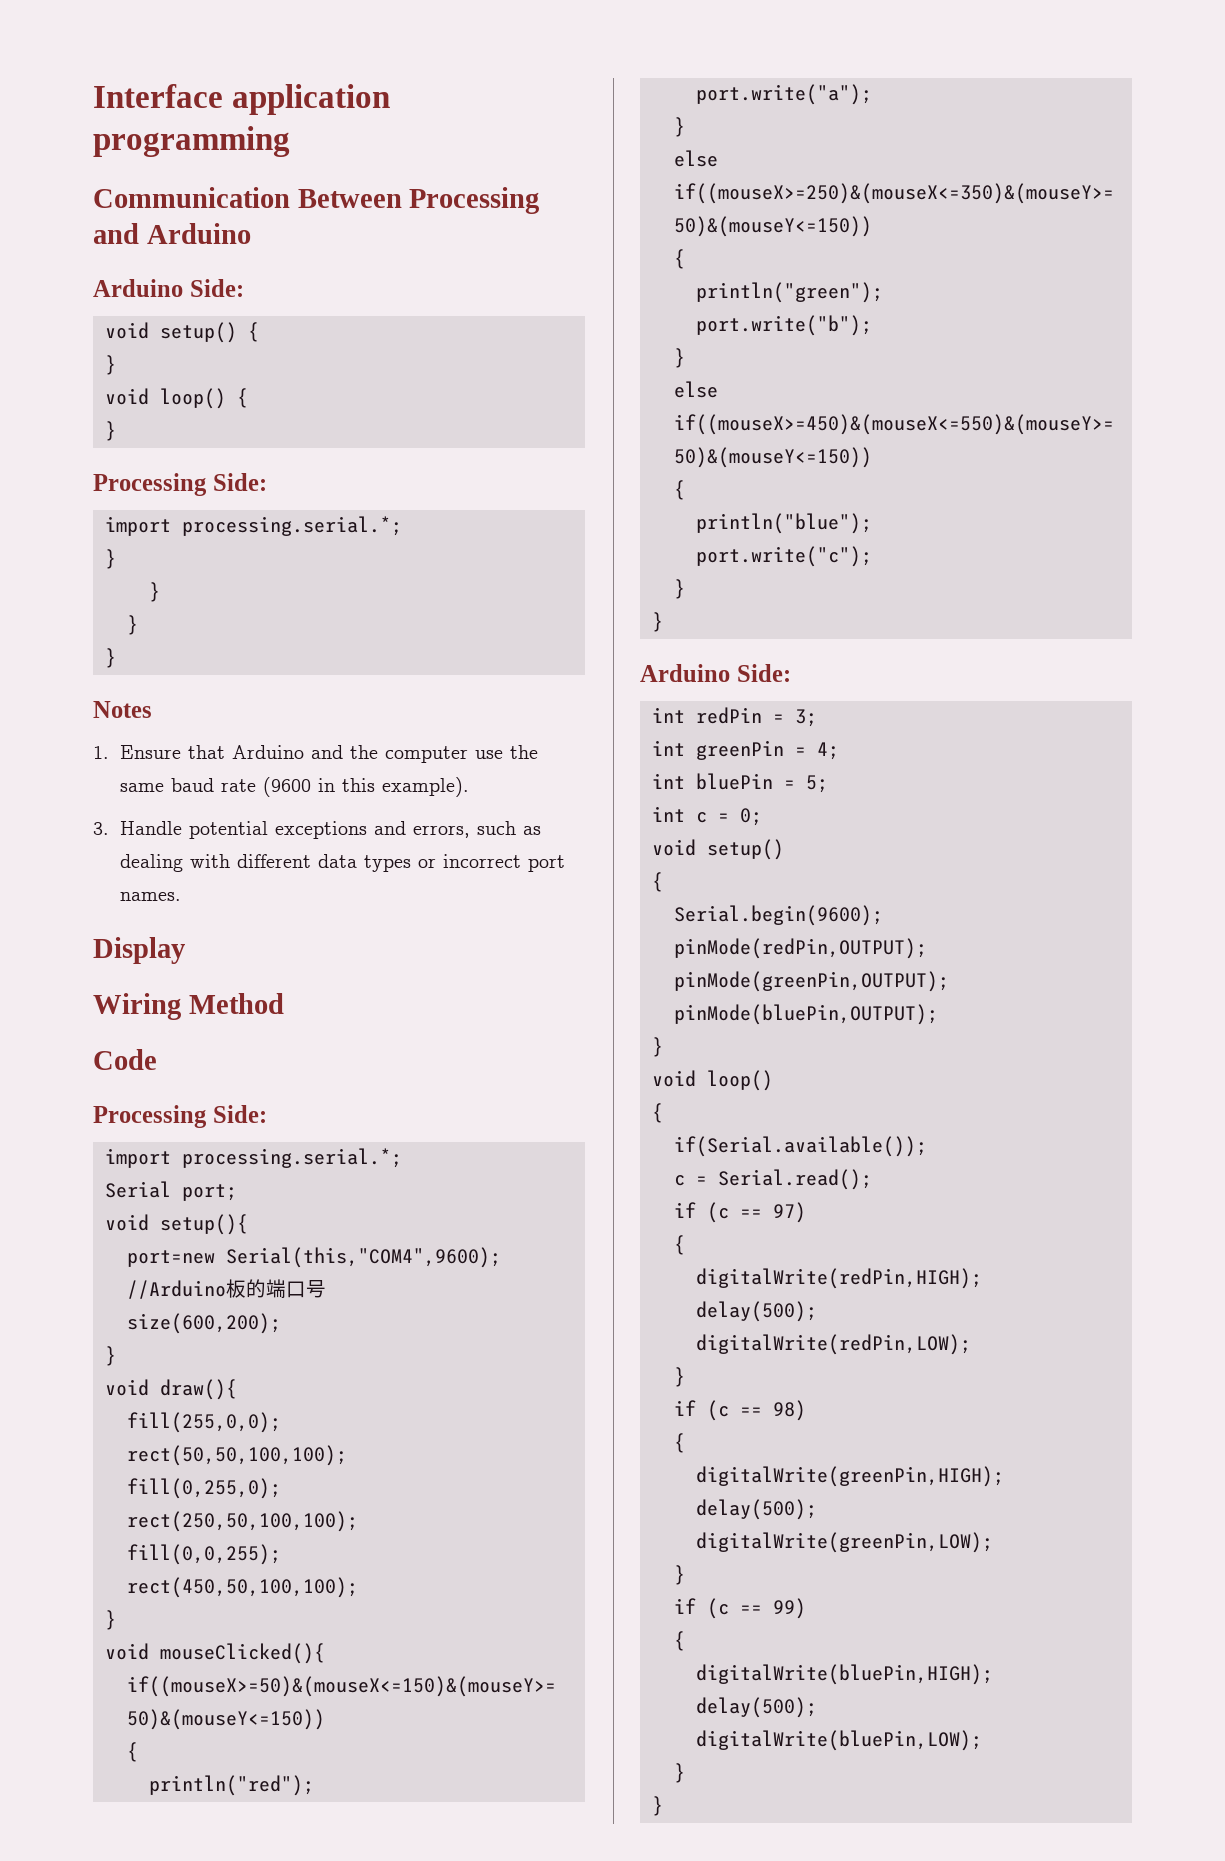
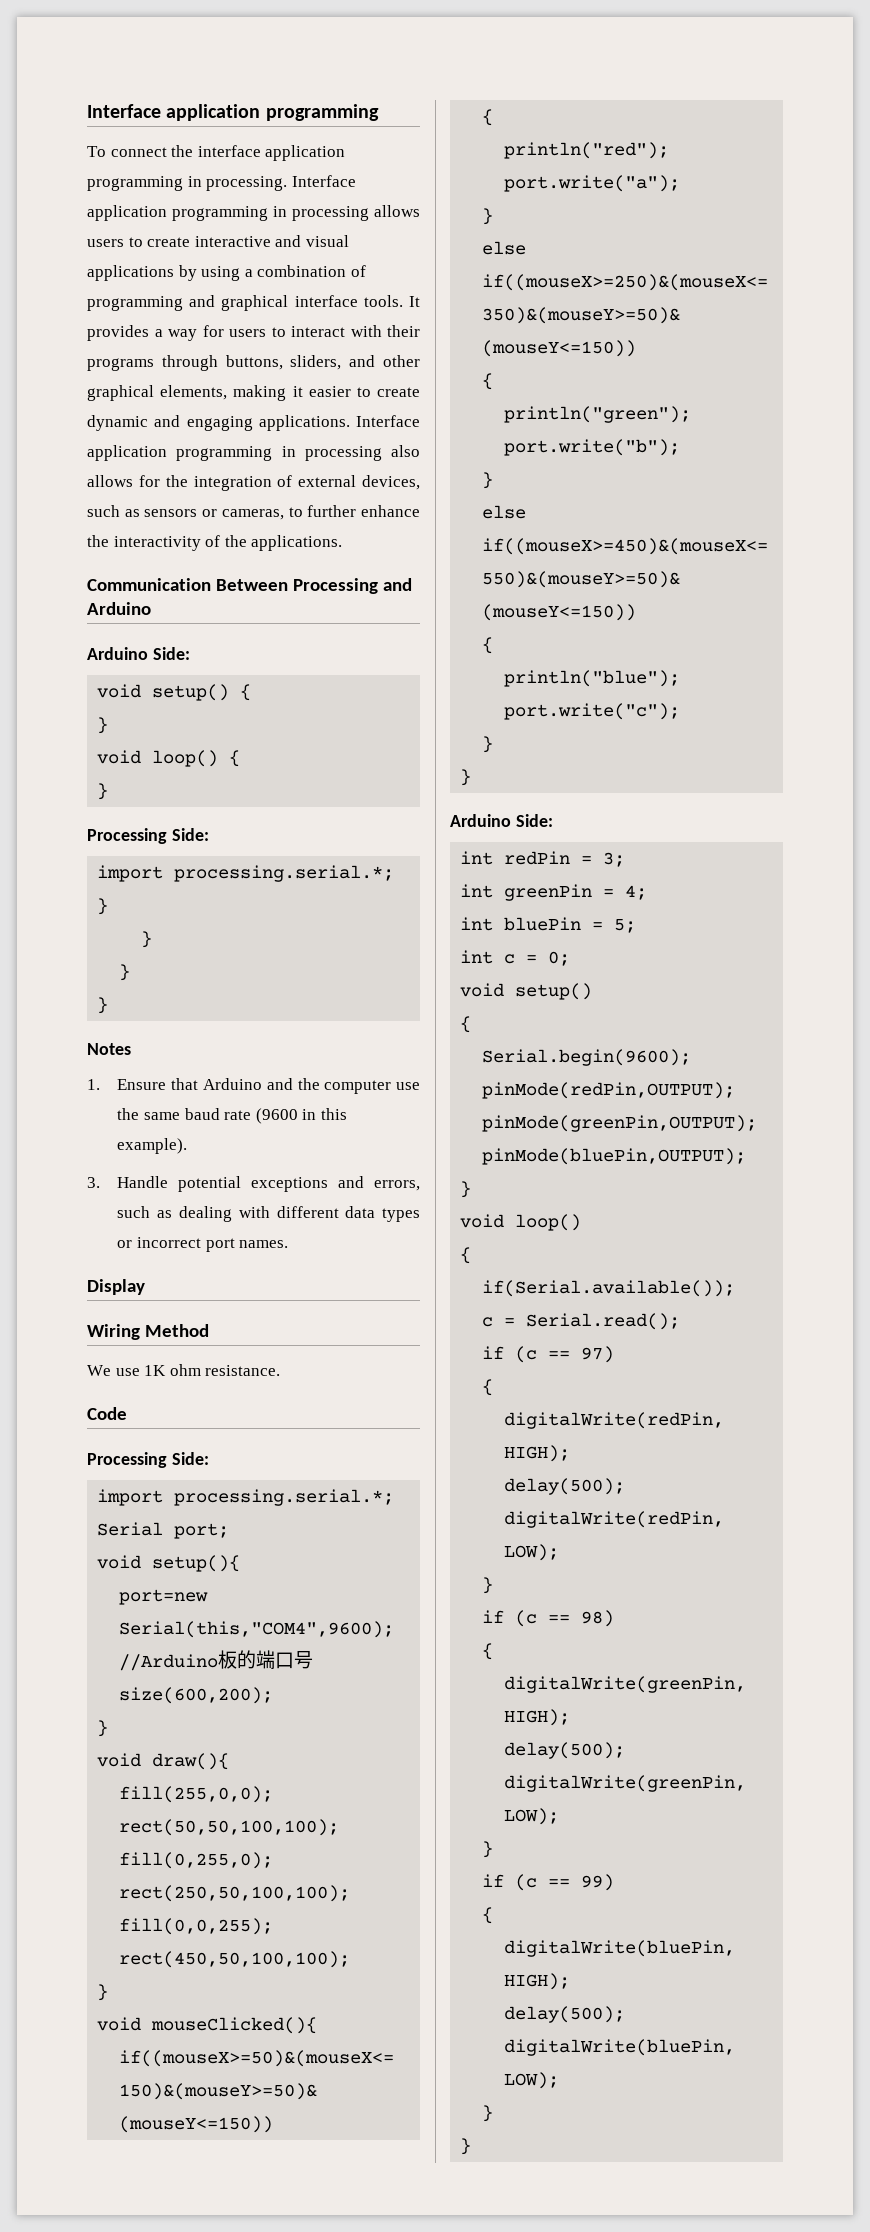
[93,84,390,115] [93,126,290,157] Interface application programming -> [87,104,379,121] [87,145,346,161] [87,175,356,191] [87,205,420,221] [87,235,349,247] [87,265,366,281] [87,295,420,311] [87,325,420,341] [87,355,421,371] [87,385,420,401] [87,415,420,431] [87,445,420,461] [87,475,420,491] [87,505,421,520] [87,535,343,551] Interface application programming // To connect the interface application programming in processing. Interface application programming in processing allows users to create interactive and visual applications by using a combination of programming and graphical interface tools. It provides a way for users to interact with their programs through buttons, sliders, and other graphical elements, making it easier to create dynamic and engaging applications. Interface application programming in processing also allows for the integration of external devices, such as sensors or cameras, to further enhance the interactivity of the applications.
(284, 1003) none -> [87,1364,281,1376] // We use 1K ohm resistance.

